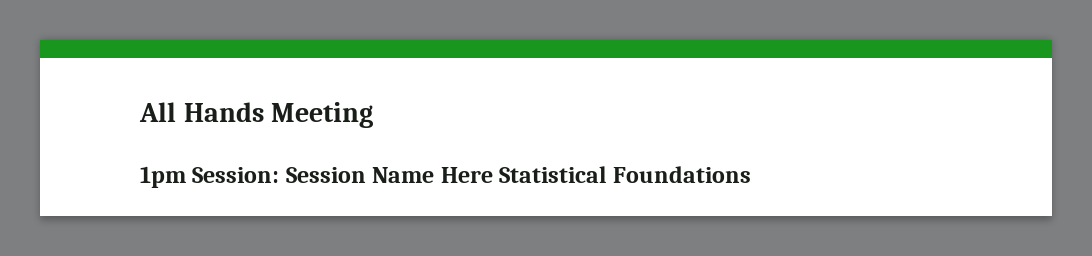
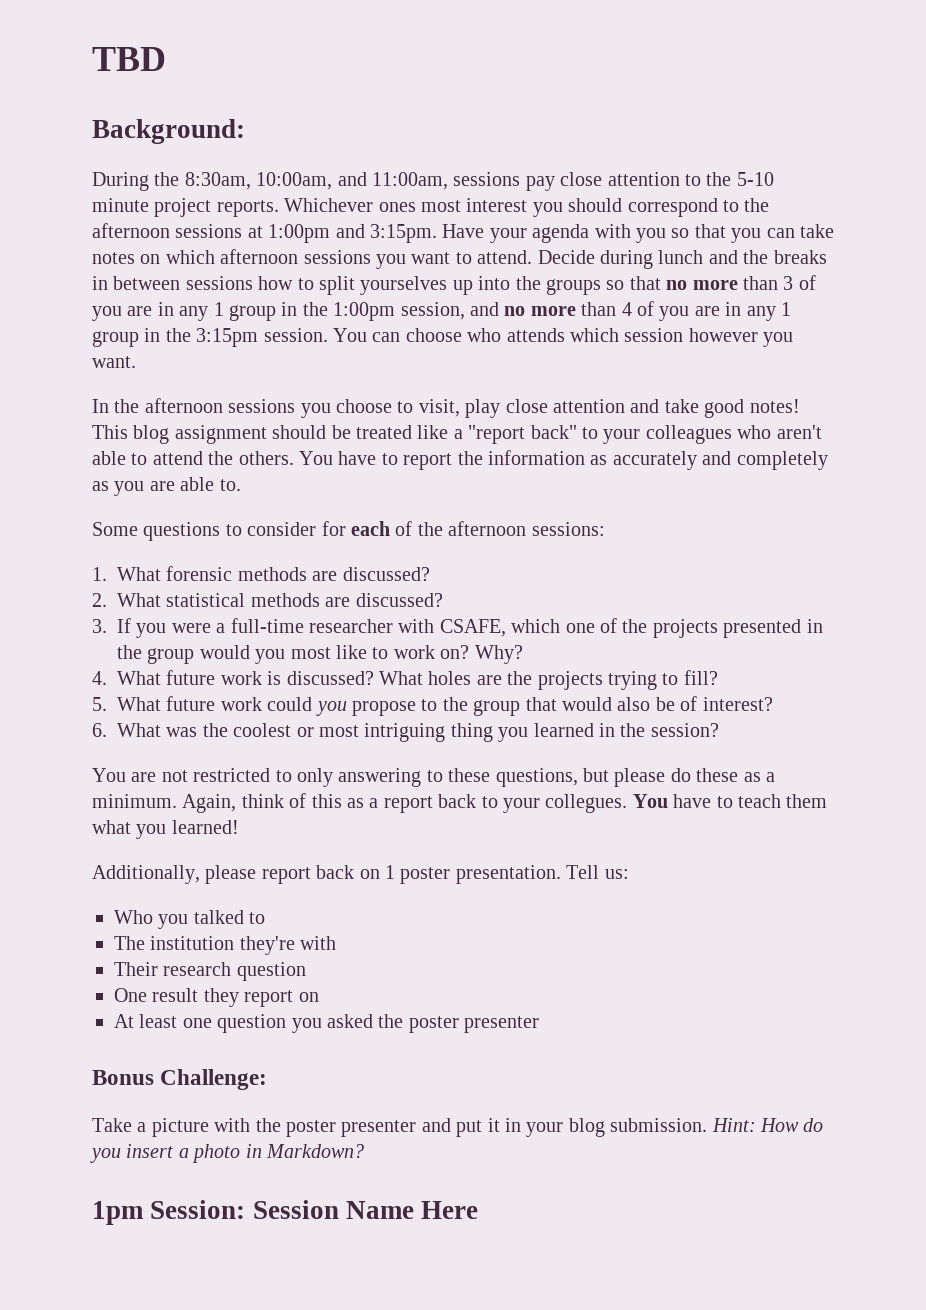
[139,102,374,128] All Hands Meeting -> [92,47,166,71] [92,119,245,144] [92,172,774,191] [92,198,770,217] [92,223,834,243] [92,249,827,269] [92,275,816,295] [92,301,791,321] [92,328,794,347] [92,356,136,368] [92,398,800,418] [92,425,822,444] [92,450,828,470] [92,477,241,496] [92,521,605,541] [92,566,430,581] [92,593,443,607] [92,618,823,638] [117,645,523,664] [92,670,718,690] [92,696,773,716] [92,723,719,742] [92,768,775,787] [92,793,828,813] [92,820,239,839] [92,865,629,884] [114,910,266,929] [114,936,337,955] [114,962,306,981] [114,988,319,1007] [114,1014,540,1033] [92,1069,268,1090] [92,1118,824,1137] [90,1144,364,1163] TBD // Background: // During the 8:30am, 10:00am, and 11:00am, sessions pay close attention to the 5-10 minute project reports. Whichever ones most interest you should correspond to the afternoon sessions at 1:00pm and 3:15pm. Have your agenda with you so that you can take notes on which afternoon sessions you want to attend. Decide during lunch and the breaks in between sessions how to split yourselves up into the groups so that no more than 3 of you are in any 1 group in the 1:00pm session, and no more than 4 of you are in any 1 group in the 3:15pm session. You can choose who attends which session however you want. // In the afternoon sessions you choose to visit, play close attention and take good notes! This blog assignment should be treated like a "report back" to your colleagues who aren't able to attend the others. You have to report the information as accurately and completely as you are able to. // Some questions to consider for each of the afternoon sessions: // 1. What forensic methods are discussed? // 2. What statistical methods are discussed? // 3. If you were a full-time researcher with CSAFE, which one of the projects presented in the group would you most like to work on? Why? // 4. What future work is discussed? What holes are the projects trying to fill? // 5. What future work could you propose to the group that would also be of interest? // 6. What was the coolest or most intriguing thing you learned in the session? // You are not restricted to only answering to these questions, but please do these as a minimum. Again, think of this as a report back to your collegues. You have to teach them what you learned! // Additionally, please report back on 1 poster presentation. Tell us: // Who you talked to // The institution they're with // Their research question // One result they report on // At least one question you asked the poster presenter // Bonus Challenge: // Take a picture with the poster presenter and put it in your blog submission. Hint: How do you insert a photo in Markdown?
[499,166,751,183] Statistical Foundations -> (479, 1210) none

